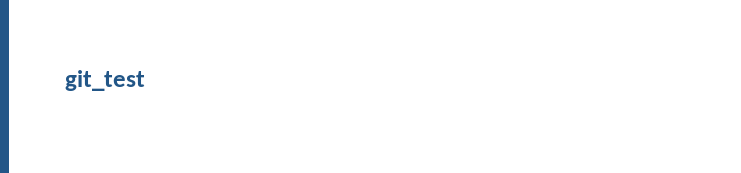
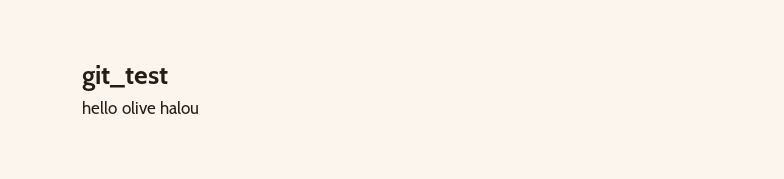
(145, 80) none -> [82,101,200,114] // hello olive halou

